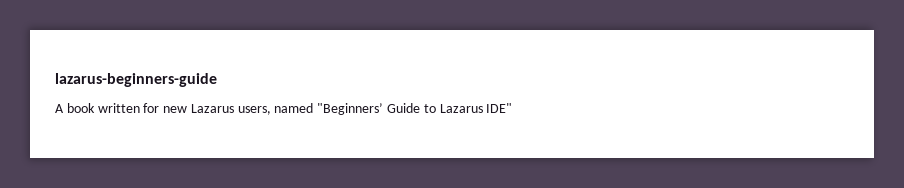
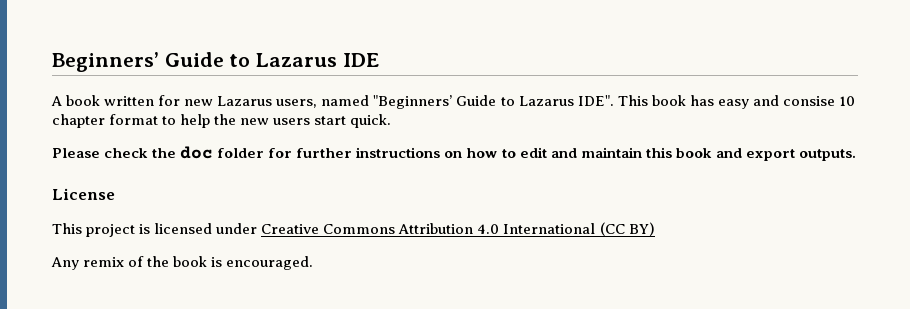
[55,73,217,87] lazarus-beginners-guide -> [52,52,379,72] Beginners’ Guide to Lazarus IDE
[486,103,513,113] IDE" -> [577,95,855,109] [52,114,392,128] [52,146,856,161] [52,188,115,200] [52,222,655,237] [51,256,314,270] IDE". This book has easy and consise 10 chapter format to help the new users start quick. // Please check the doc folder for further instructions on how to edit and maintain this book and export outputs. // License // This project is licensed under Creative Commons Attribution 4.0 International (CC BY) // Any remix of the book is encouraged.

